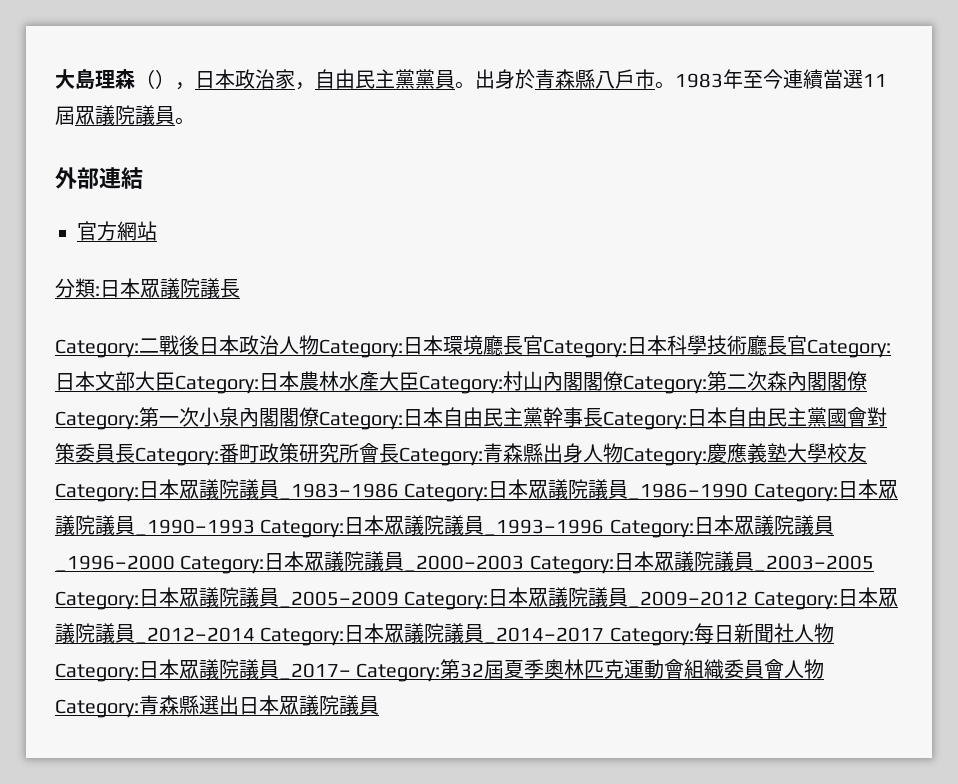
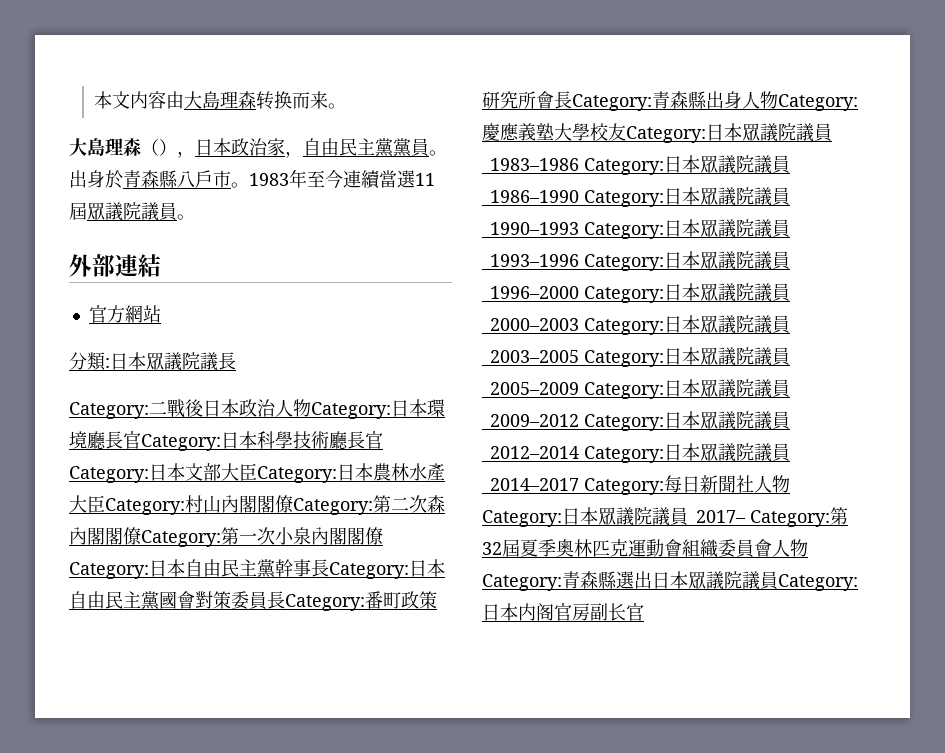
(55, 79) none -> [94,91,347,110] 本文内容由大島理森转换而来。 //
(379, 705) none -> [778,574,858,591] [482,603,644,621] Category:日本内阁官房副长官

